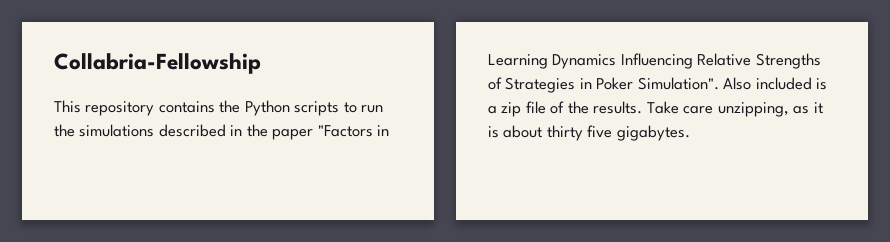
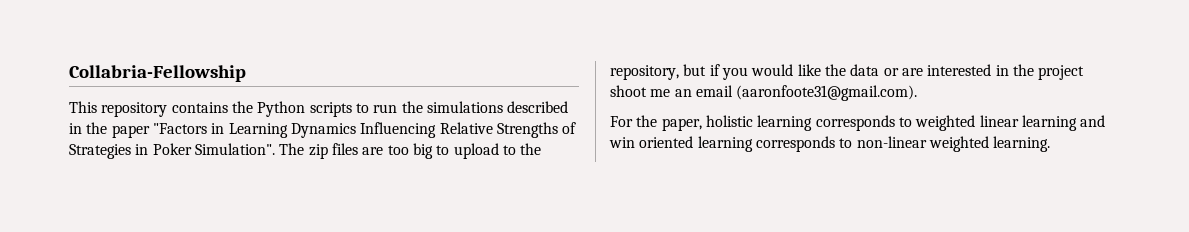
[723,77,828,90] [488,101,823,117] [488,125,690,141] Also included is a zip file of the results. Take care unzipping, as it is about thirty five gigabytes. -> [279,143,542,159] [610,64,1085,80] [610,85,918,101] [610,115,1106,131] [609,136,1051,152] The zip files are too big to upload to the repository, but if you would like the data or are interested in the project shoot me an email (aaronfoote31@gmail.com). // For the paper, holistic learning corresponds to weighted linear learning and win oriented learning corresponds to non-linear weighted learning.

